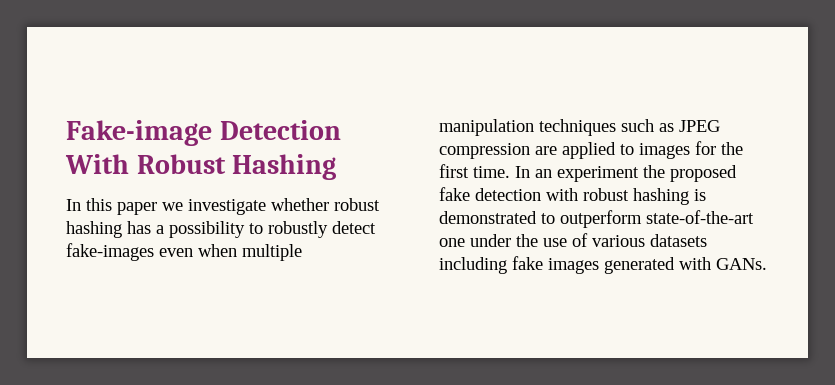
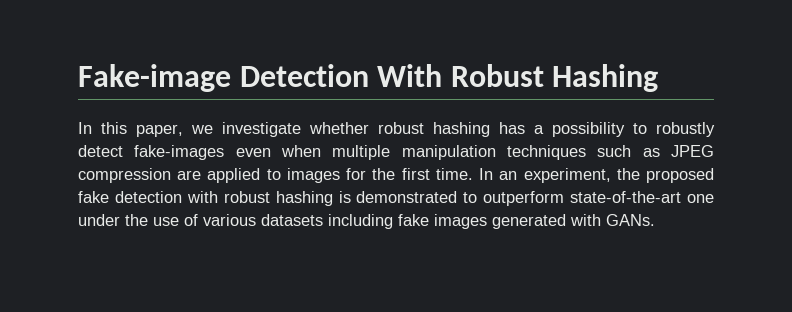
[117,202,157,215] paper -> [136,124,183,137] paper,
[557,166,639,182] experiment -> [523,168,611,183] experiment,

